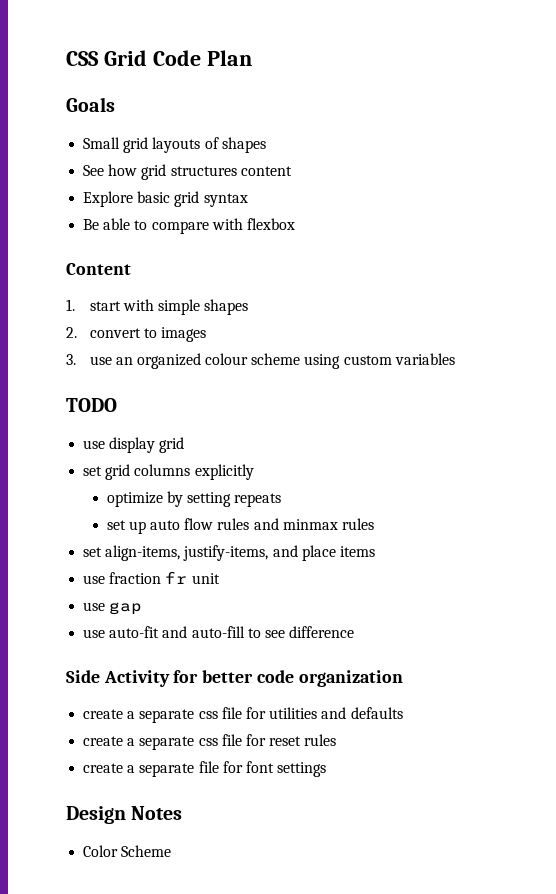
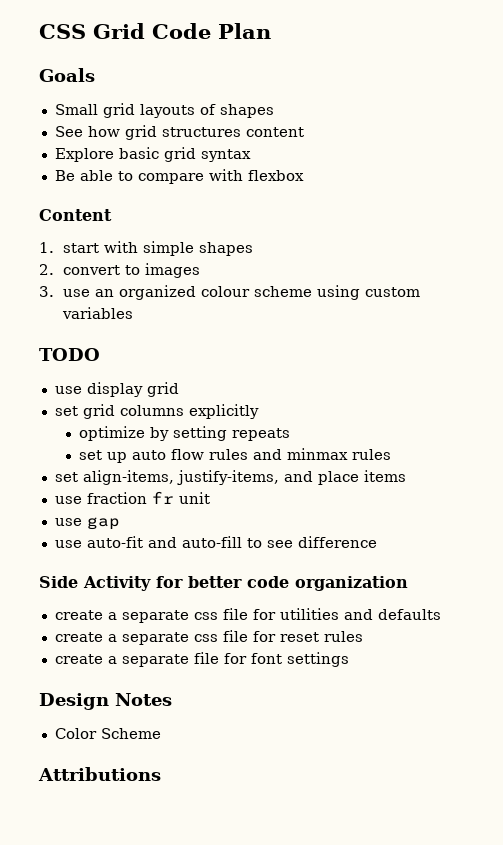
(172, 851) none -> [38,767,161,781] // Attributions

